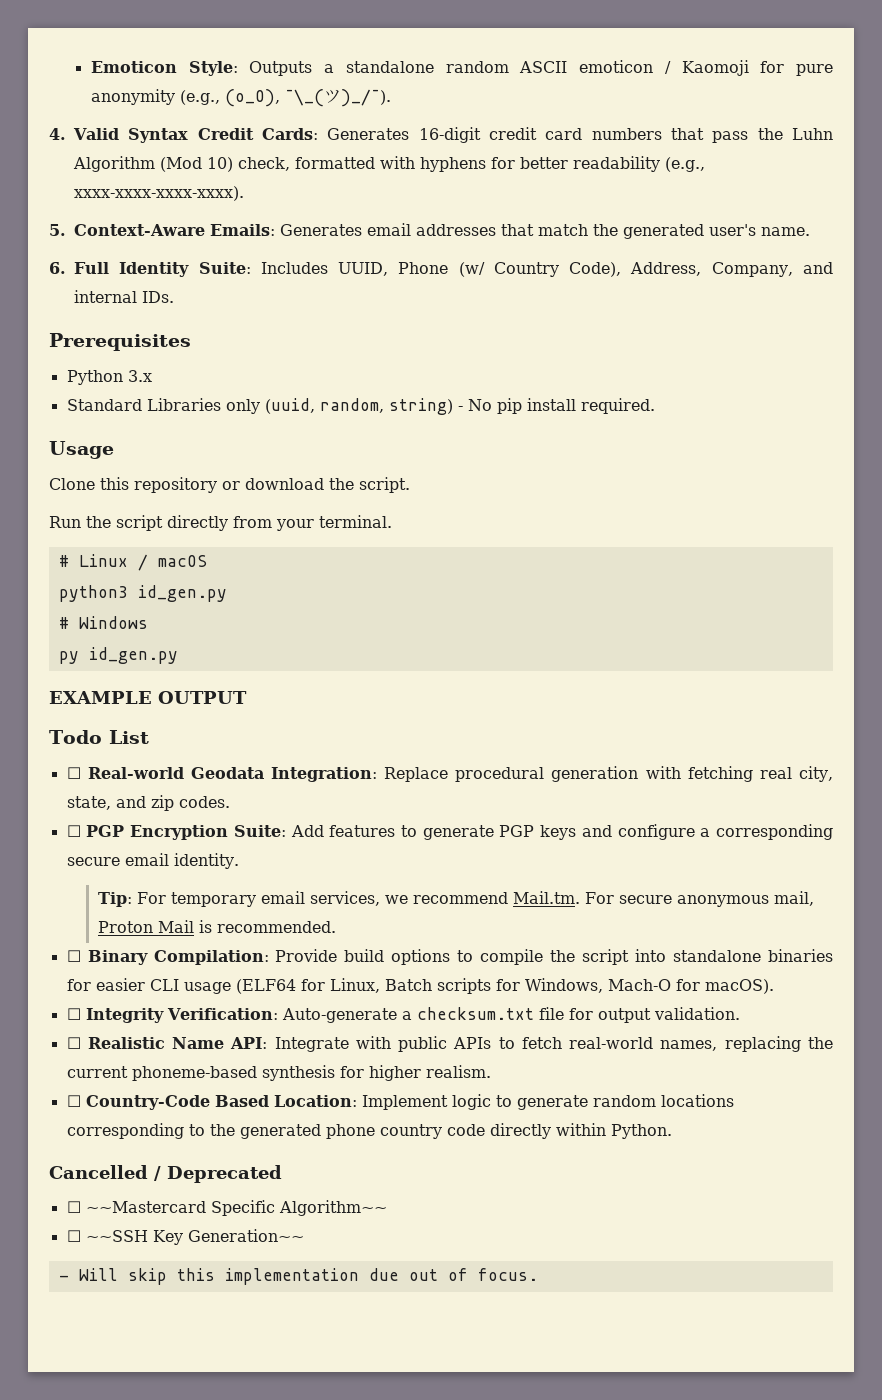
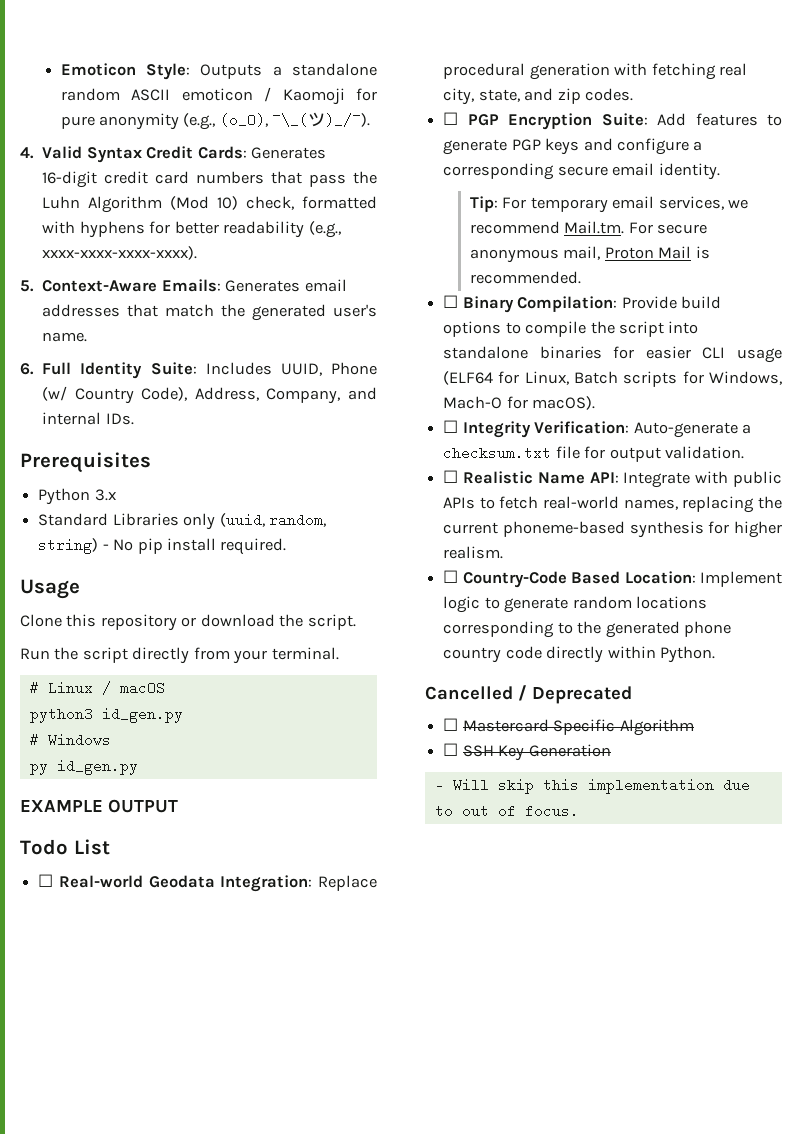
[85,1200,387,1216] [66,1229,304,1245] ~~Mastercard Specific Algorithm~~ // ☐ ~~SSH Key Generation~~ -> [462,719,694,736] [443,743,611,761] Mastercard Specific Algorithm // ☐ SSH Key Generation
(399, 1274) none -> [434,806,453,816] to

